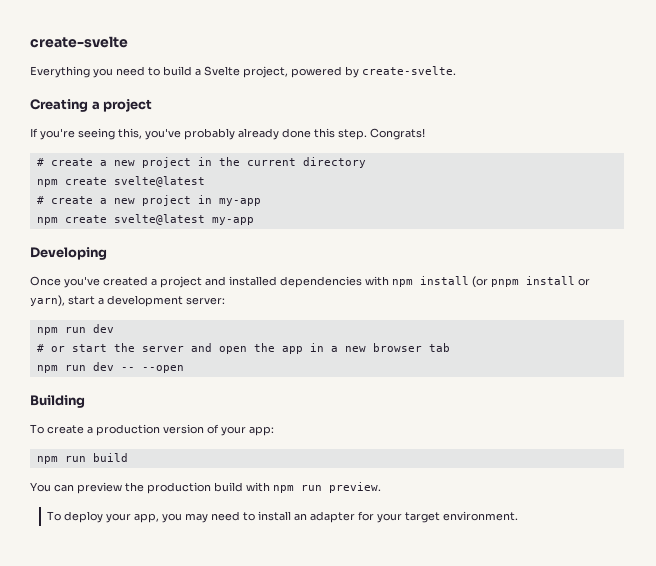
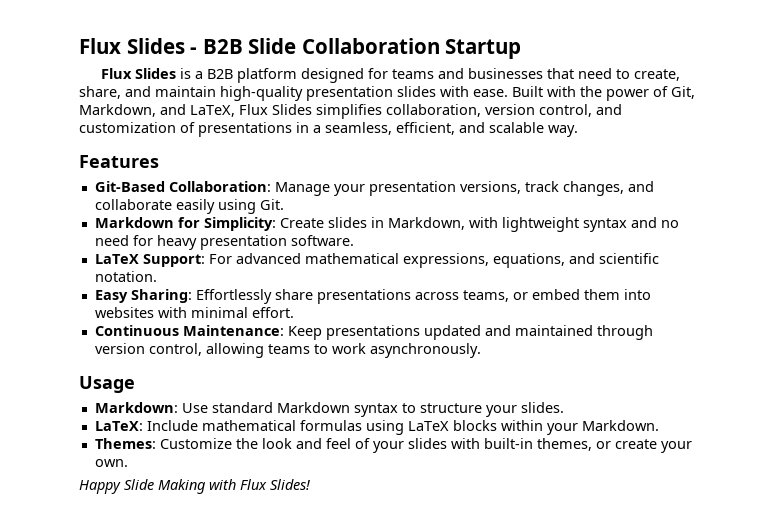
[30,36,128,48] [30,66,456,78] [30,98,153,112] [30,128,425,140] [36,157,366,168] [36,176,205,187] [36,195,261,206] [36,214,254,225] [30,247,107,260] [30,276,590,288] [30,295,225,307] [36,324,114,335] [36,343,450,354] [36,362,184,373] [30,395,85,408] [30,424,274,436] [36,453,128,464] [30,482,381,494] [46,511,518,523] create-svelte // Everything you need to build a Svelte project, powered by create-svelte. // Creating a project // If you're seeing this, you've probably already done this step. Congrats! // # create a new project in the current directory // npm create svelte@latest // # create a new project in my-app // npm create svelte@latest my-app // Developing // Once you've created a project and installed dependencies with npm install (or pnpm install or yarn), start a development server: // npm run dev // # or start the server and open the app in a new browser tab // npm run dev -- --open // Building // To create a production version of your app: // npm run build // You can preview the production build with npm run preview. // To deploy your app, you may need to install an adapter for your target environment. -> [79,38,522,59] [101,68,681,83] [79,86,695,101] [79,104,622,119] [79,122,578,137] [79,155,159,168] [94,181,654,196] [94,199,284,214] [94,217,679,232] [94,235,354,250] [94,253,659,268] [94,271,157,282] [94,289,651,304] [94,307,294,318] [94,325,653,340] [94,343,481,358] [79,376,135,393] [94,402,564,417] [94,420,659,435] [94,438,692,453] [94,459,128,467] [79,479,310,494] Flux Slides - B2B Slide Collaboration Startup // Flux Slides is a B2B platform designed for teams and businesses that need to create, share, and maintain high-quality presentation slides with ease. Built with the power of Git, Markdown, and LaTeX, Flux Slides simplifies collaboration, version control, and customization of presentations in a seamless, efficient, and scalable way. // Features // Git-Based Collaboration: Manage your presentation versions, track changes, and collaborate easily using Git. // Markdown for Simplicity: Create slides in Markdown, with lightweight syntax and no need for heavy presentation software. // LaTeX Support: For advanced mathematical expressions, equations, and scientific notation. // Easy Sharing: Effortlessly share presentations across teams, or embed them into websites with minimal effort. // Continuous Maintenance: Keep presentations updated and maintained through version control, allowing teams to work asynchronously. // Usage // Markdown: Use standard Markdown syntax to structure your slides. // LaTeX: Include mathematical formulas using LaTeX blocks within your Markdown. // Themes: Customize the look and feel of your slides with built-in themes, or create your own. // Happy Slide Making with Flux Slides!

